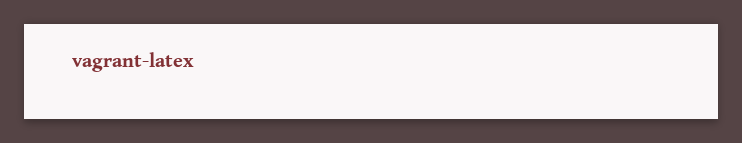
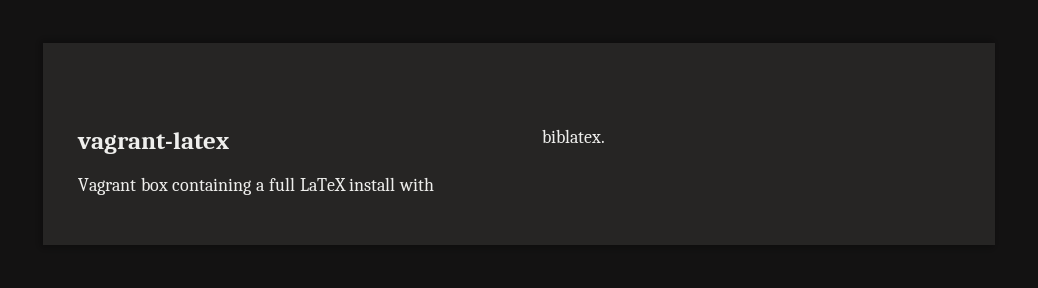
(194, 62) none -> [78,177,435,195] [542,129,605,143] // Vagrant box containing a full LaTeX install with biblatex.

